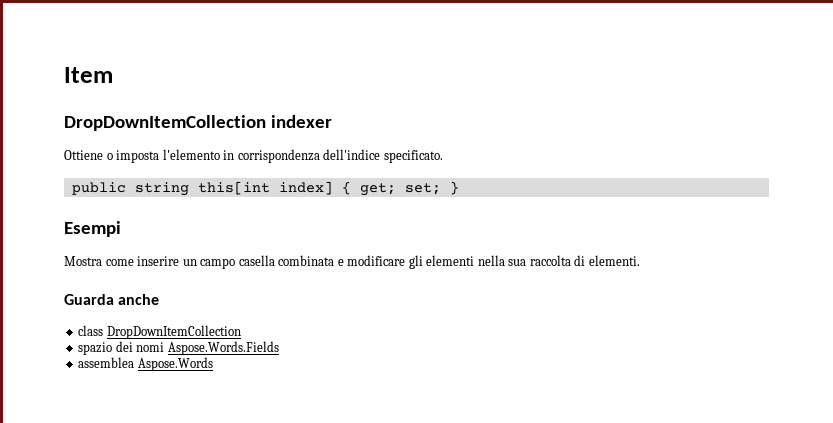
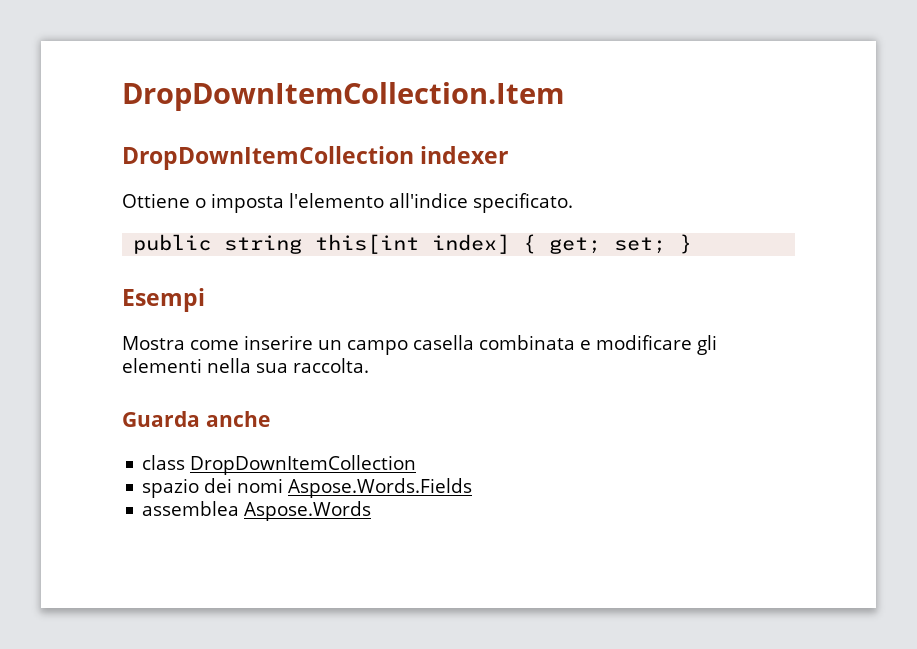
[64,67,113,83] Item -> [122,82,564,111] DropDownItemCollection.Item
[223,149,381,163] in corrispondenza dell'indice -> [388,193,468,208] all'indice
[529,255,640,266] raccolta di elementi. -> [293,358,369,373] raccolta.

